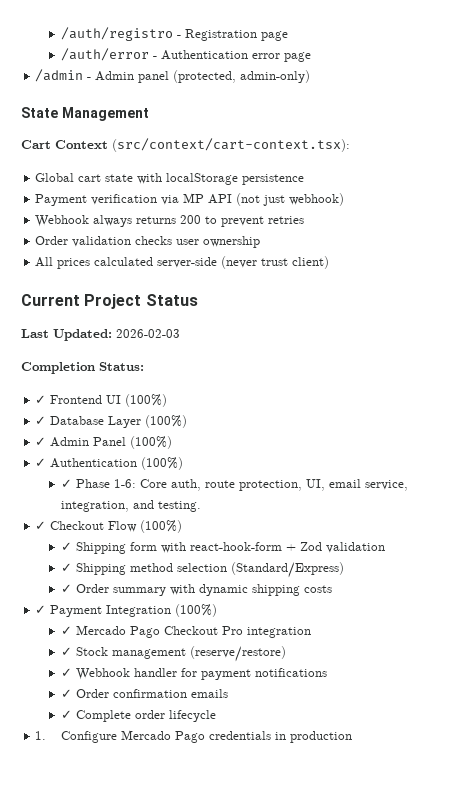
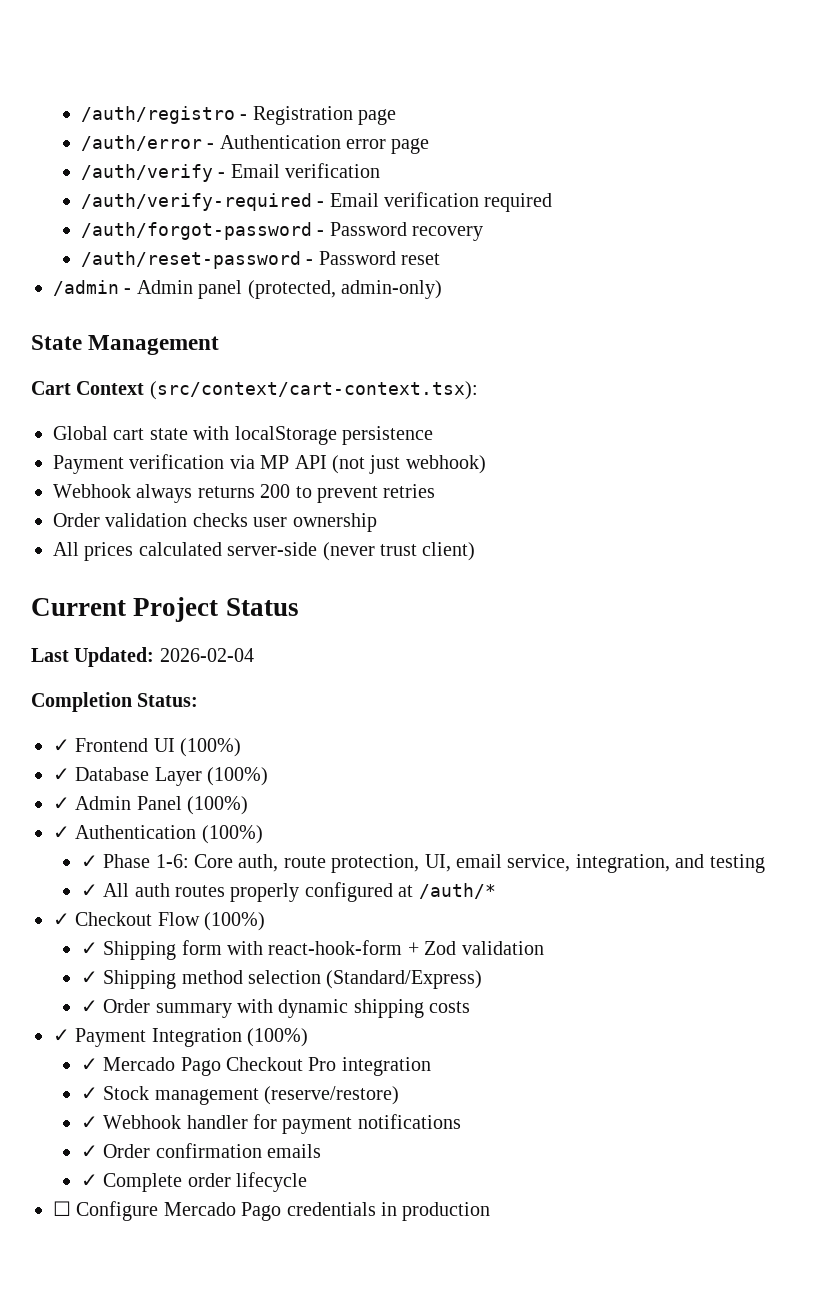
(312, 57) none -> [80,163,381,182] [80,192,553,212] [80,222,484,241] [80,251,441,269] // /auth/verify - Email verification // /auth/verify-required - Email verification required // /auth/forgot-password - Password recovery // /auth/reset-password - Password reset
[116,329,180,338] 2026-02-03 -> [159,648,254,662] 2026-02-04
[158,501,202,512] testing. -> [709,854,765,873] [80,882,496,902] testing // ✓ All auth routes properly configured at /auth/*
[35,731,47,740] 1. -> [53,1201,71,1216] ☐

